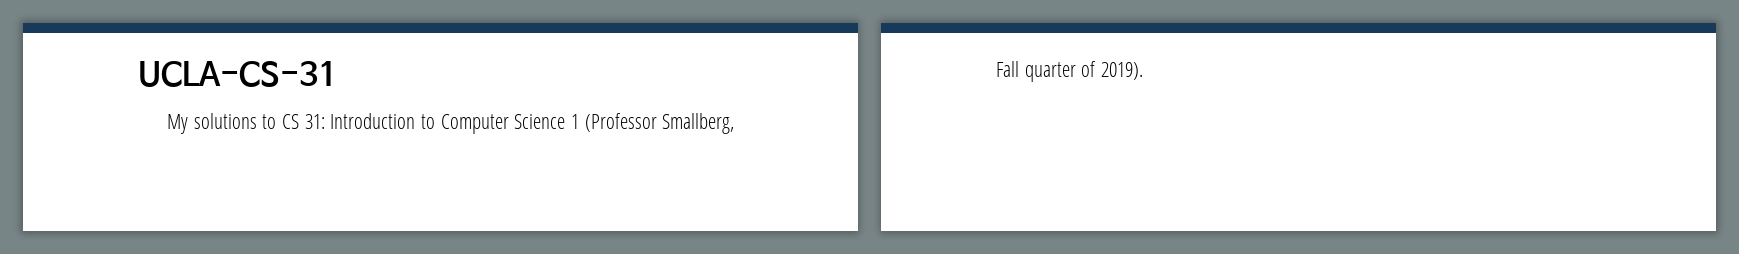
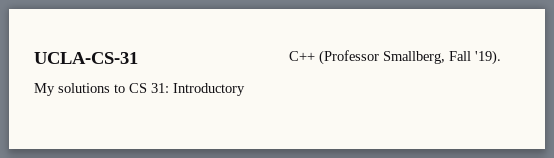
[330,113,735,134] [996,61,1144,82] Introduction to Computer Science 1 (Professor Smallberg, Fall quarter of 2019). -> [173,83,245,96] [289,50,501,65] Introductory C++ (Professor Smallberg, Fall '19).

